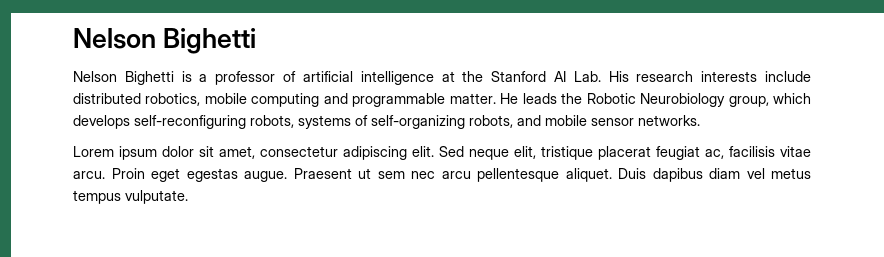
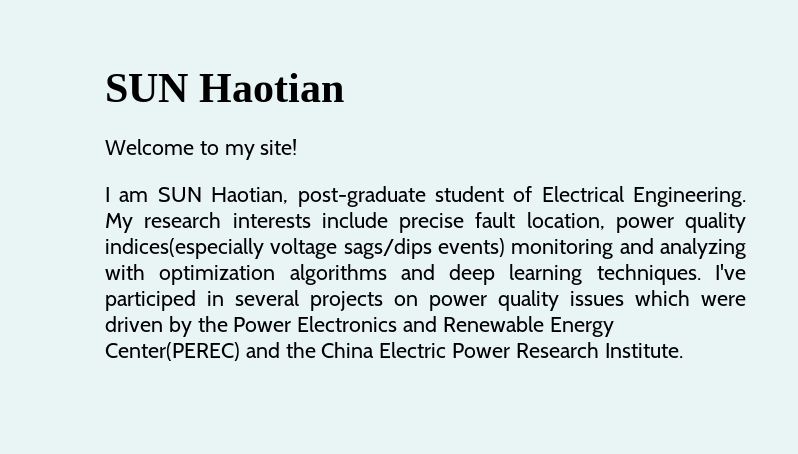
[73,28,257,54] [73,71,811,85] [73,93,811,107] [73,115,700,129] [73,146,811,160] [73,168,811,182] [73,190,188,204] Nelson Bighetti // Nelson Bighetti is a professor of artificial intelligence at the Stanford AI Lab. His research interests include distributed robotics, mobile computing and programmable matter. He leads the Robotic Neurobiology group, which develops self-reconfiguring robots, systems of self-organizing robots, and mobile sensor networks. // Lorem ipsum dolor sit amet, consectetur adipiscing elit. Sed neque elit, tristique placerat feugiat ac, facilisis vitae arcu. Proin eget egestas augue. Praesent ut sem nec arcu pellentesque aliquet. Duis dapibus diam vel metus tempus vulputate. -> [105,73,345,102] [105,139,298,160] [105,186,746,207] [105,212,746,233] [105,238,746,259] [105,264,746,285] [105,290,746,311] [105,316,614,337] [105,342,683,361] SUN Haotian // Welcome to my site! // I am SUN Haotian, post-graduate student of Electrical Engineering. My research interests include precise fault location, power quality indices(especially voltage sags/dips events) monitoring and analyzing with optimization algorithms and deep learning techniques. I've participed in several projects on power quality issues which were driven by the Power Electronics and Renewable Energy Center(PEREC) and the China Electric Power Research Institute.

